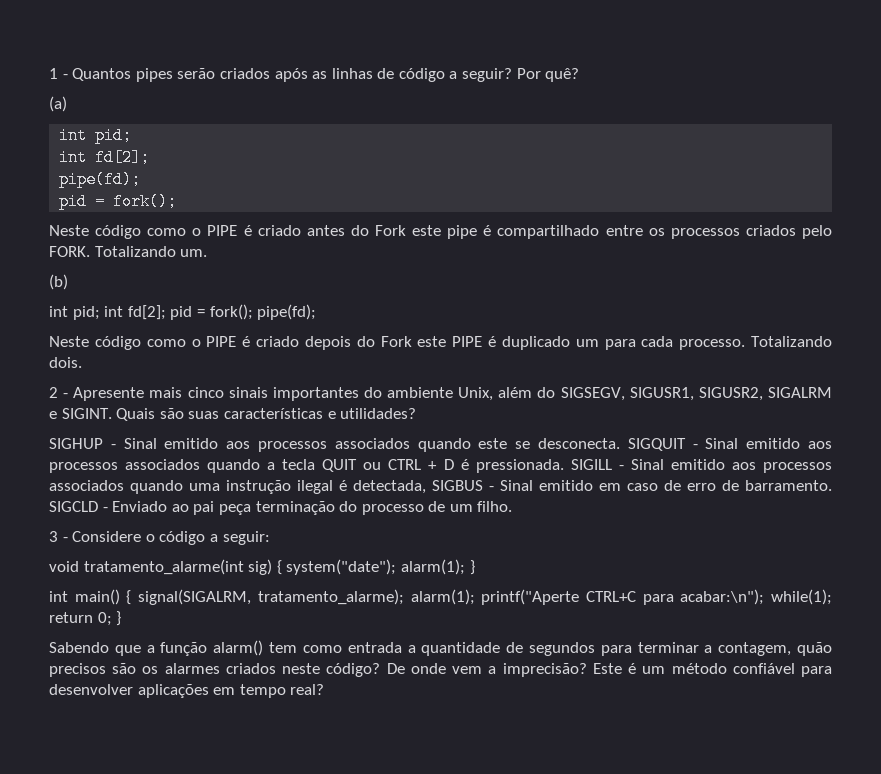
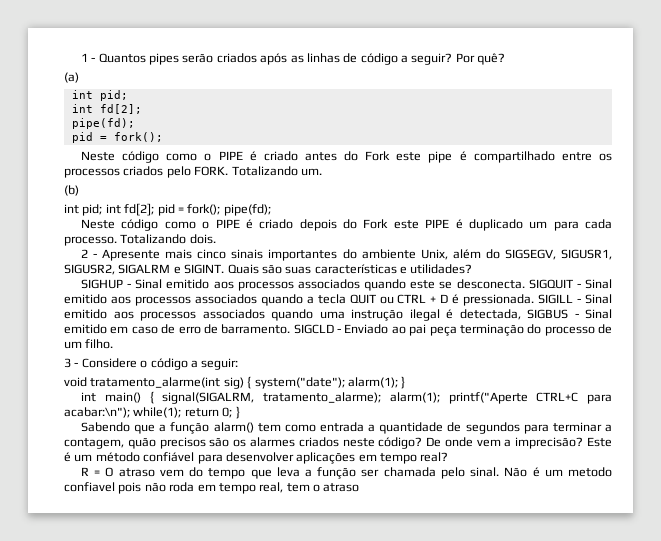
(325, 689) none -> [80,467,612,479] [64,482,360,494] // R = O atraso vem do tempo que leva a função ser chamada pelo sinal. Não é um metodo confiavel pois não roda em tempo real, tem o atraso

